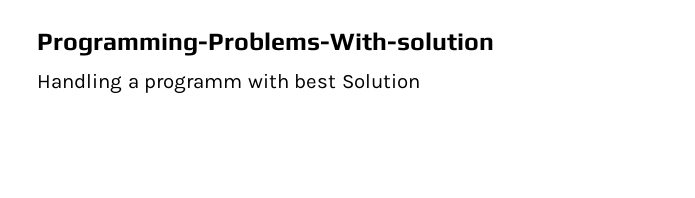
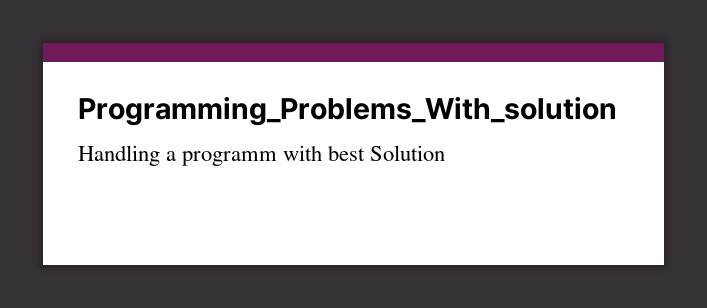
[37,32,494,56] Programming-Problems-With-solution -> [78,96,617,126] Programming_Problems_With_solution

